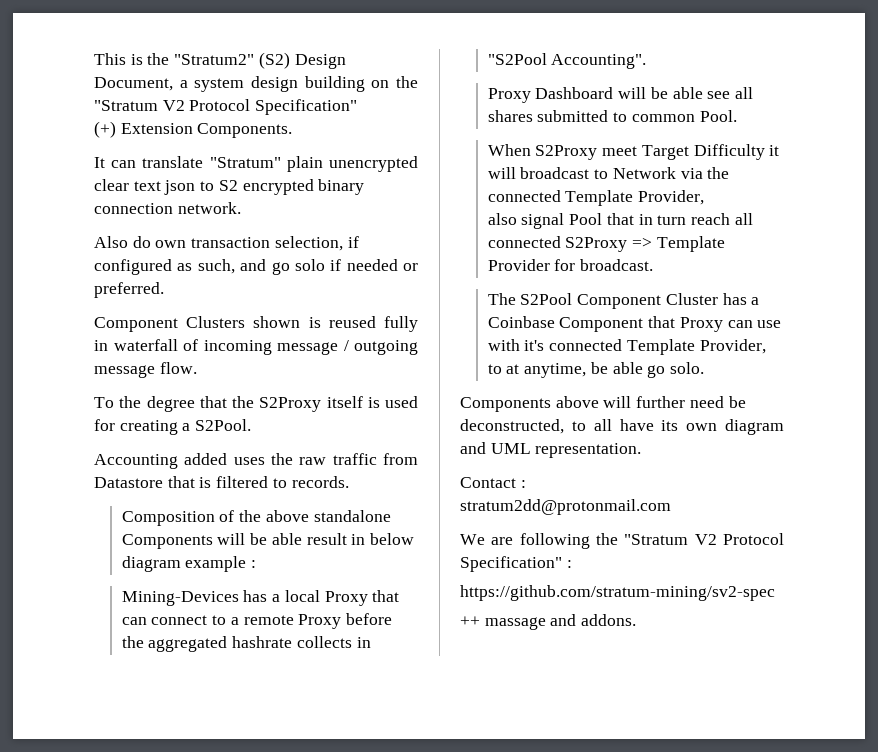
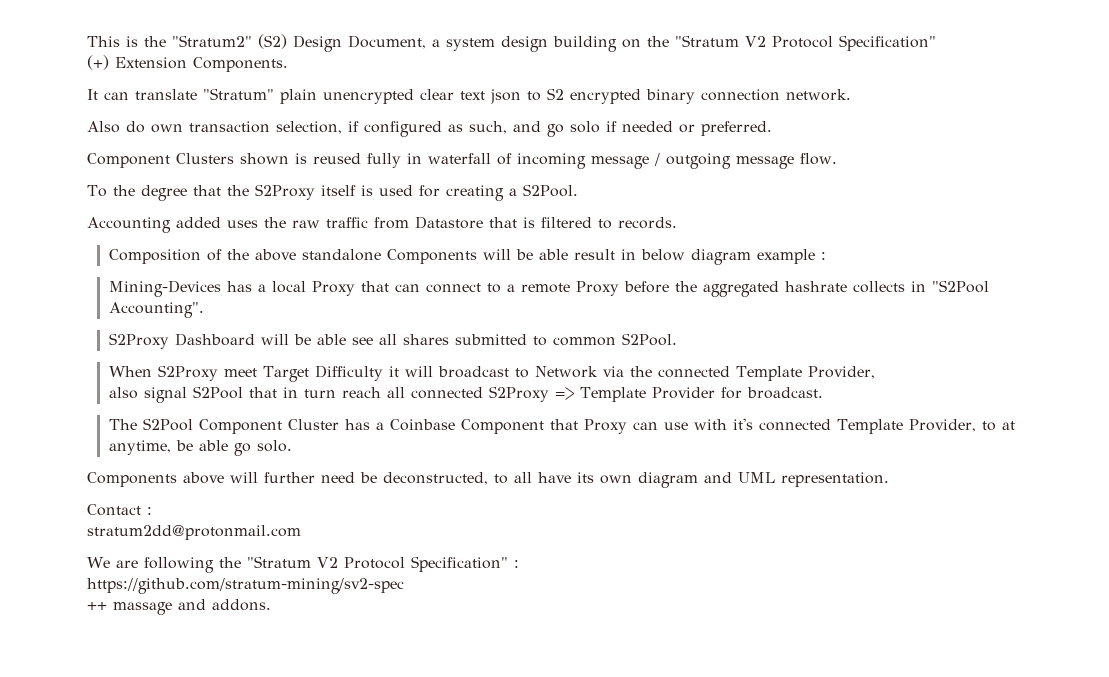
[487,88,531,103] Proxy -> [108,333,169,349] S2Proxy
[699,110,737,122] Pool. -> [621,333,677,346] S2Pool.
[569,213,603,225] Pool -> [192,386,243,399] S2Pool

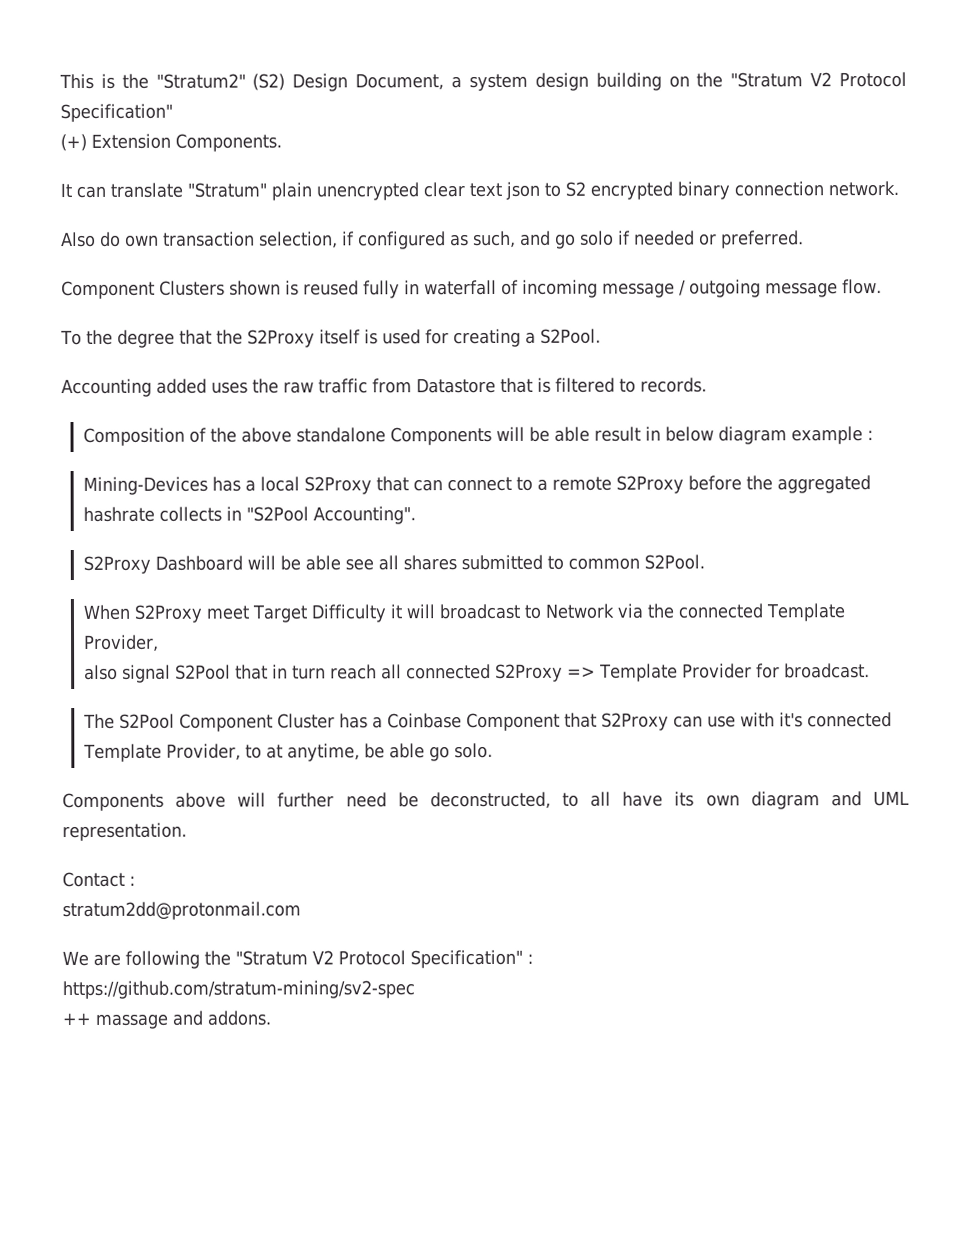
[311,281,355,296] Proxy -> [304,476,373,495] S2Proxy
[575,281,619,296] Proxy -> [616,475,685,494] S2Proxy
[583,419,627,434] Proxy -> [601,712,670,731] S2Proxy

